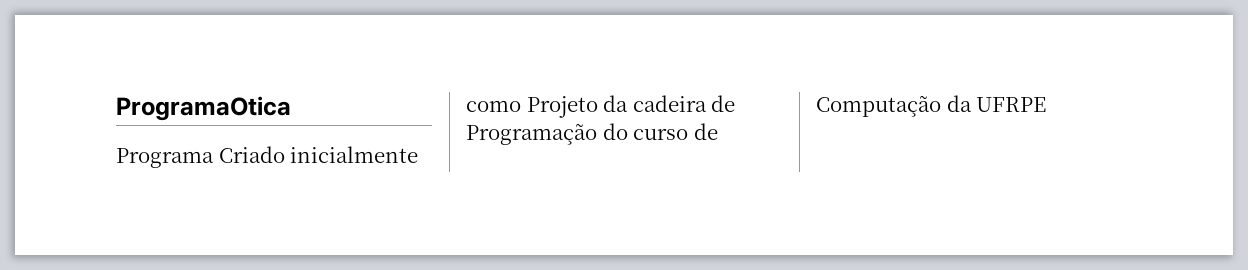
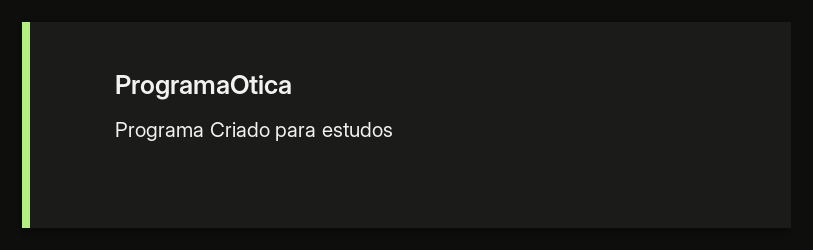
[290,146,419,163] [466,95,736,118] [466,123,718,145] [816,95,1047,117] inicialmente como Projeto da cadeira de Programação do curso de Computação da UFRPE -> [275,122,393,141] para estudos

